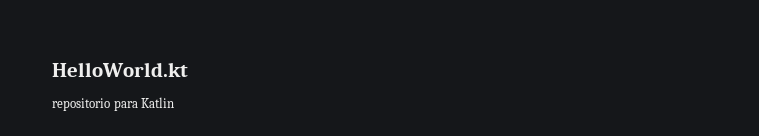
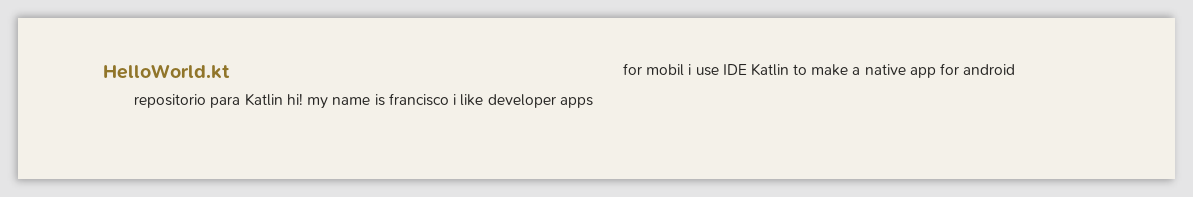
(175, 102) none -> [286,93,594,109] [623,63,1016,78] hi! my name is francisco i like developer apps for mobil i use IDE Katlin to make a native app for android

